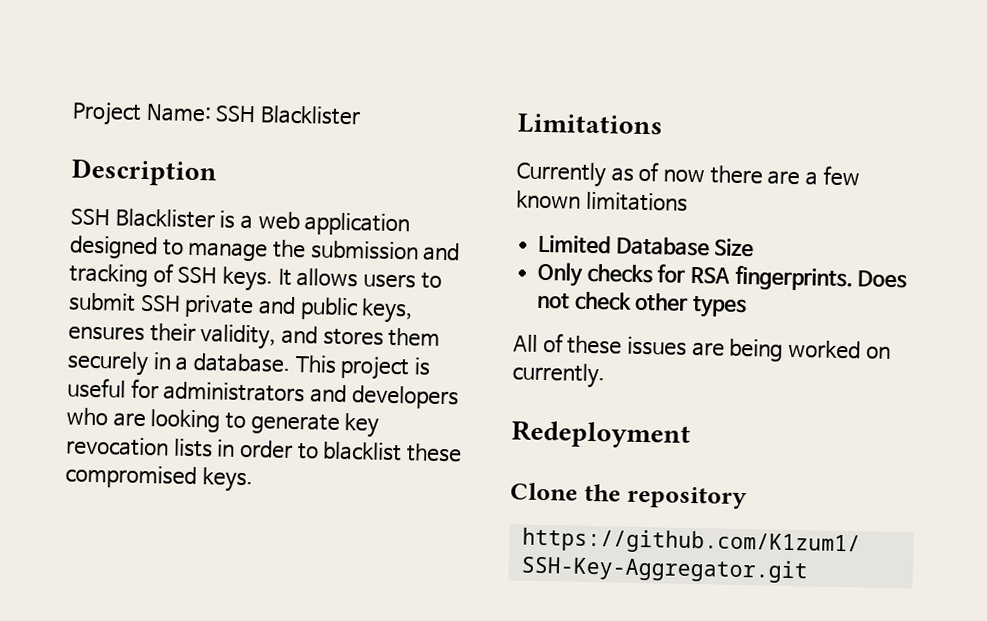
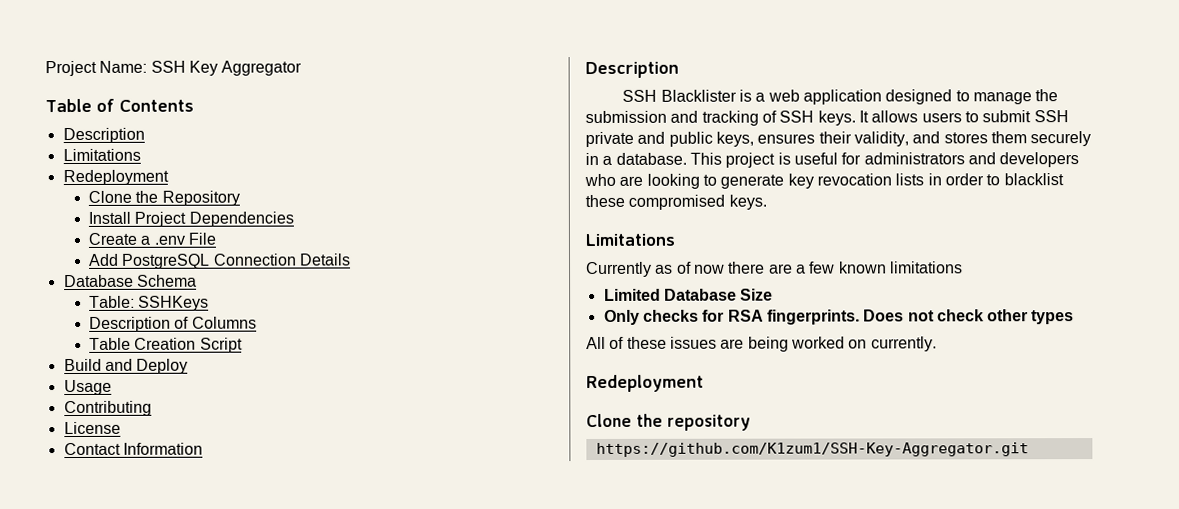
[259,105,361,126] Blacklister -> [188,60,303,76] [45,98,194,113] [62,127,145,144] [62,148,141,162] [62,169,169,186] [88,190,240,206] [88,211,294,227] [88,232,216,245] [88,253,351,269] [63,274,197,288] [89,295,210,311] [89,316,257,332] [89,337,243,353] [63,358,189,374] [63,379,112,396] [63,400,152,417] [63,421,121,435] [63,442,203,456] Key Aggregator // Table of Contents // Description // Limitations // Redeployment // Clone the Repository // Install Project Dependencies // Create a .env File // Add PostgreSQL Connection Details // Database Schema // Table: SSHKeys // Description of Columns // Table Creation Script // Build and Deploy // Usage // Contributing // License // Contact Information

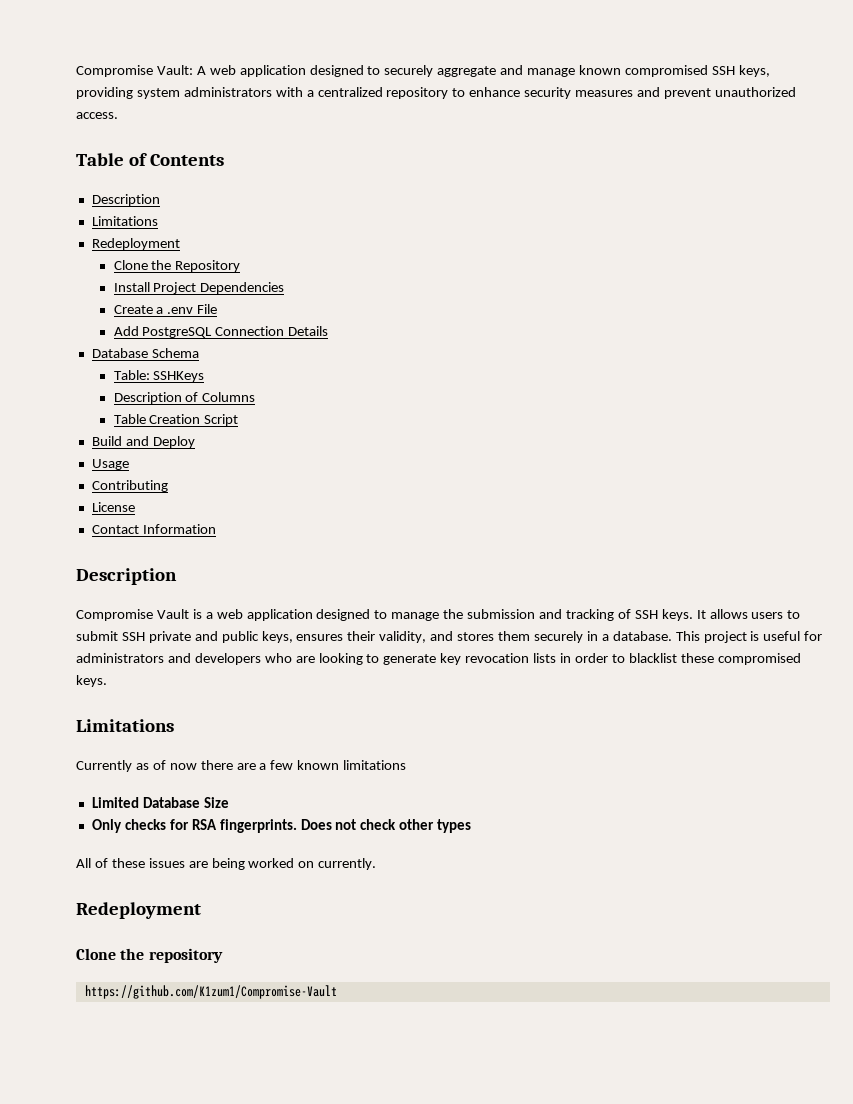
[45,60,303,77] Project Name: SSH Key Aggregator -> [76,65,770,77] [76,87,796,99] [76,112,118,119] Compromise Vault: A web application designed to securely aggregate and manage known compromised SSH keys, providing system administrators with a centralized repository to enhance security measures and prevent unauthorized access.
[622,89,737,102] SSH Blacklister -> [76,609,189,621] Compromise Vault
[595,442,1029,457] https://github.com/K1zum1/SSH-Key-Aggregator.git -> [84,985,337,999] https://github.com/K1zum1/Compromise-Vault

